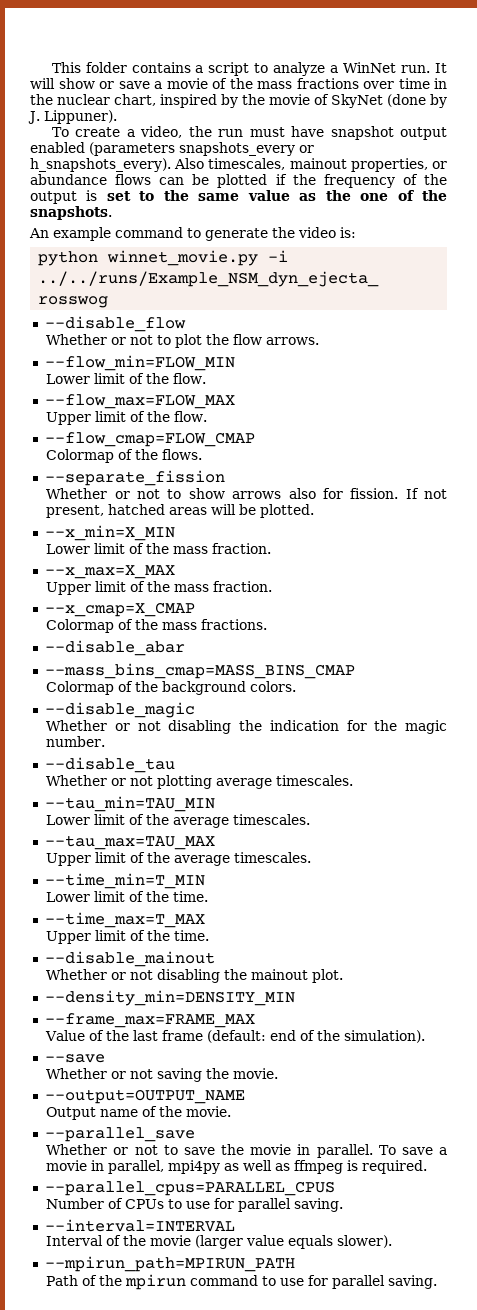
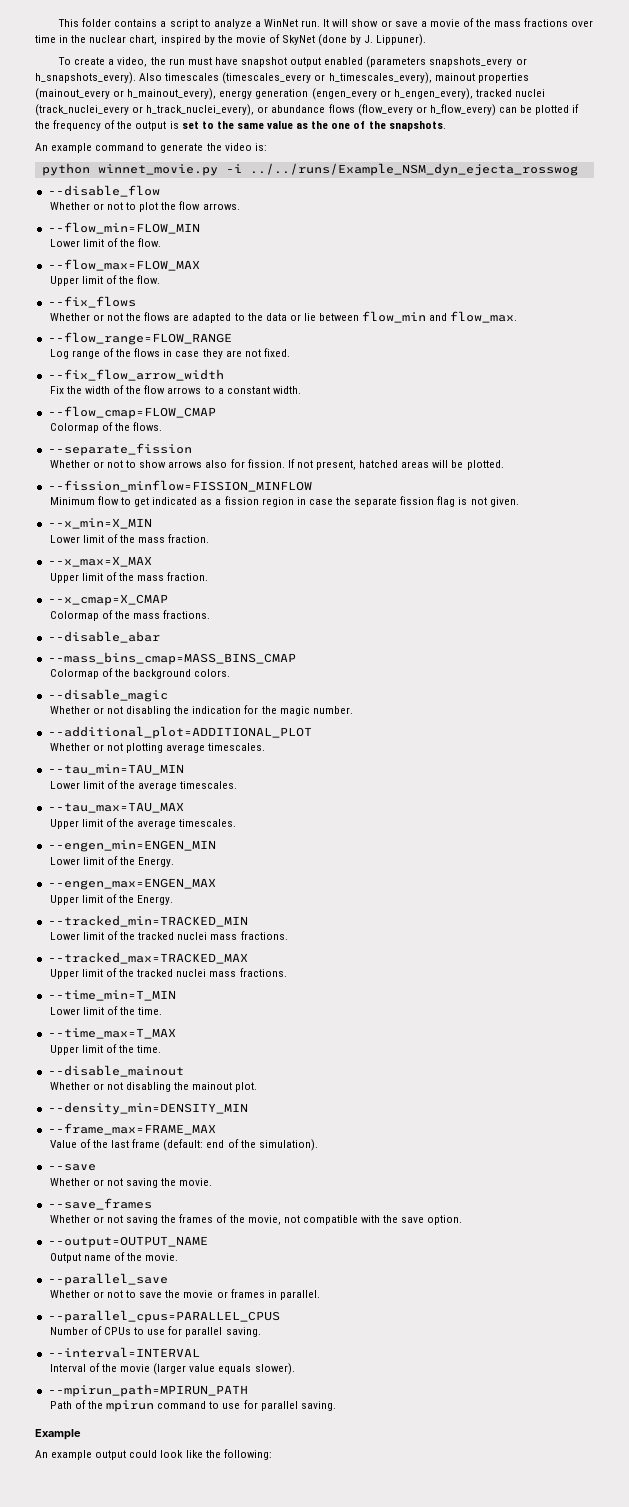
[208,158,447,172] [30,174,152,185] timescales, mainout properties, or abundance flows -> [165,72,529,84] [35,88,545,100] [35,104,496,116] timescales (timescales_every or h_timescales_every), mainout properties (mainout_every or h_mainout_every), energy generation (engen_every or h_engen_every), tracked nuclei (track_nuclei_every or h_track_nuclei_every), or abundance flows (flow_every or h_flow_every)
(208, 416) none -> [47,296,136,308] [49,311,518,323] [47,332,232,345] [49,348,290,359] [47,369,224,381] [49,385,301,394] // --fix_flows // Whether or not the flows are adapted to the data or lie between flow_min and flow_max. // --flow_range=FLOW_RANGE // Log range of the flows in case they are not fixed. // --fix_flow_arrow_width // Fix the width of the flow arrows to a constant width.
(315, 511) none -> [47,480,312,492] [49,496,519,507] // --fission_minflow=FISSION_MINFLOW // Minimum flow to get indicated as a fission region in case the separate fission flag is not given.
[44,757,175,773] --disable_tau -> [47,726,312,739] --additional_plot=ADDITIONAL_PLOT
(312, 857) none -> [47,840,216,852] [49,856,175,867] [47,878,216,890] [49,894,174,905] [47,915,248,927] [49,931,288,940] [47,952,248,964] [49,968,287,979] // --engen_min=ENGEN_MIN // Lower limit of the Energy. // --engen_max=ENGEN_MAX // Upper limit of the Energy. // --tracked_min=TRACKED_MIN // Lower limit of the tracked nuclei mass fractions. // --tracked_max=TRACKED_MAX // Upper limit of the tracked nuclei mass fractions.
(279, 1073) none -> [47,1198,152,1210] [49,1214,463,1225] // --save_frames // Whether or not saving the frames of the movie, not compatible with the save option.
(292, 1149) none -> [216,1289,265,1298] or frames
[378,1145,447,1155] [46,1160,428,1174] To save a movie in parallel, mpi4py as well as ffmpeg is required. -> (320, 1295) none
(438, 1282) none -> [35,1429,81,1440] [35,1449,272,1460] // Example // An example output could look like the following:

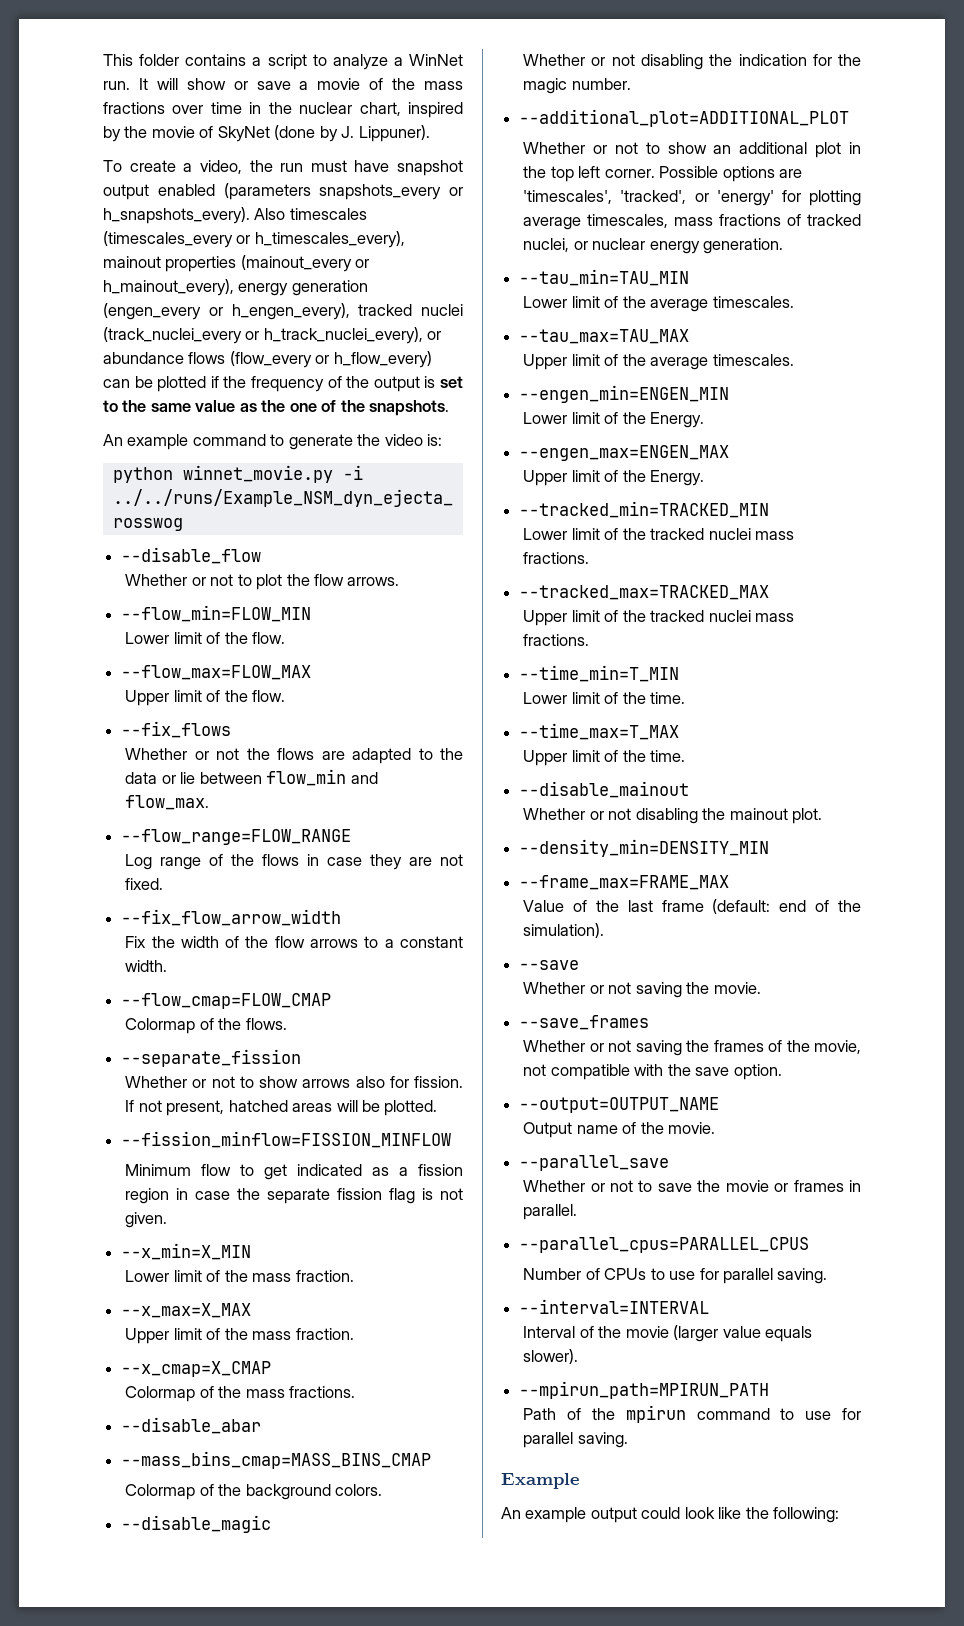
[126,743,266,753] plotting average timescales. -> [645,142,861,158] [523,166,802,182] [523,190,861,206] [523,214,861,230] [523,238,784,254] to show an additional plot in the top left corner. Possible options are 'timescales', 'tracked', or 'energy' for plotting average timescales, mass fractions of tracked nuclei, or nuclear energy generation.

